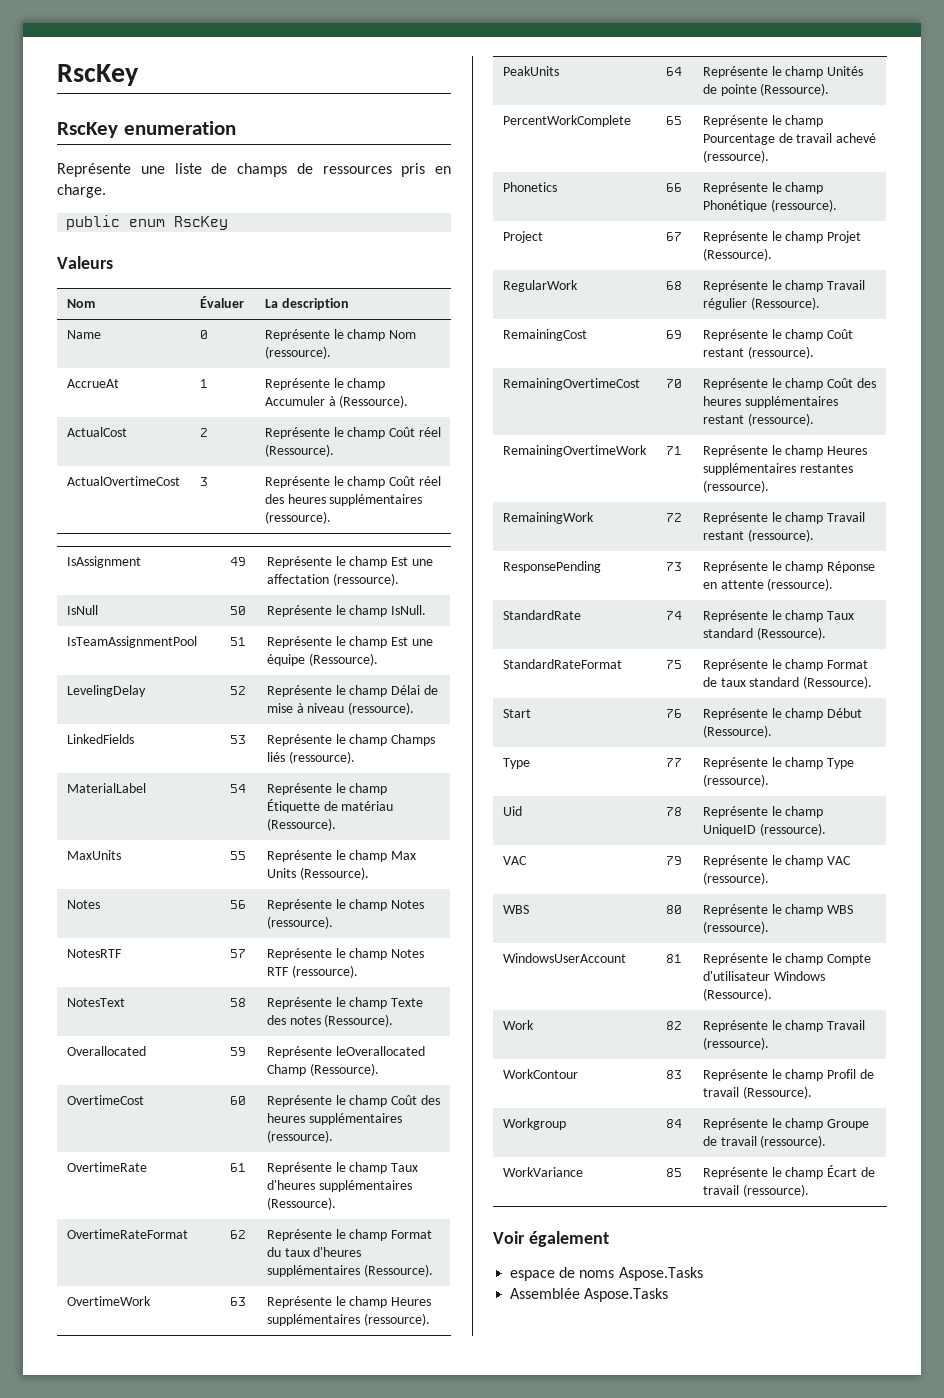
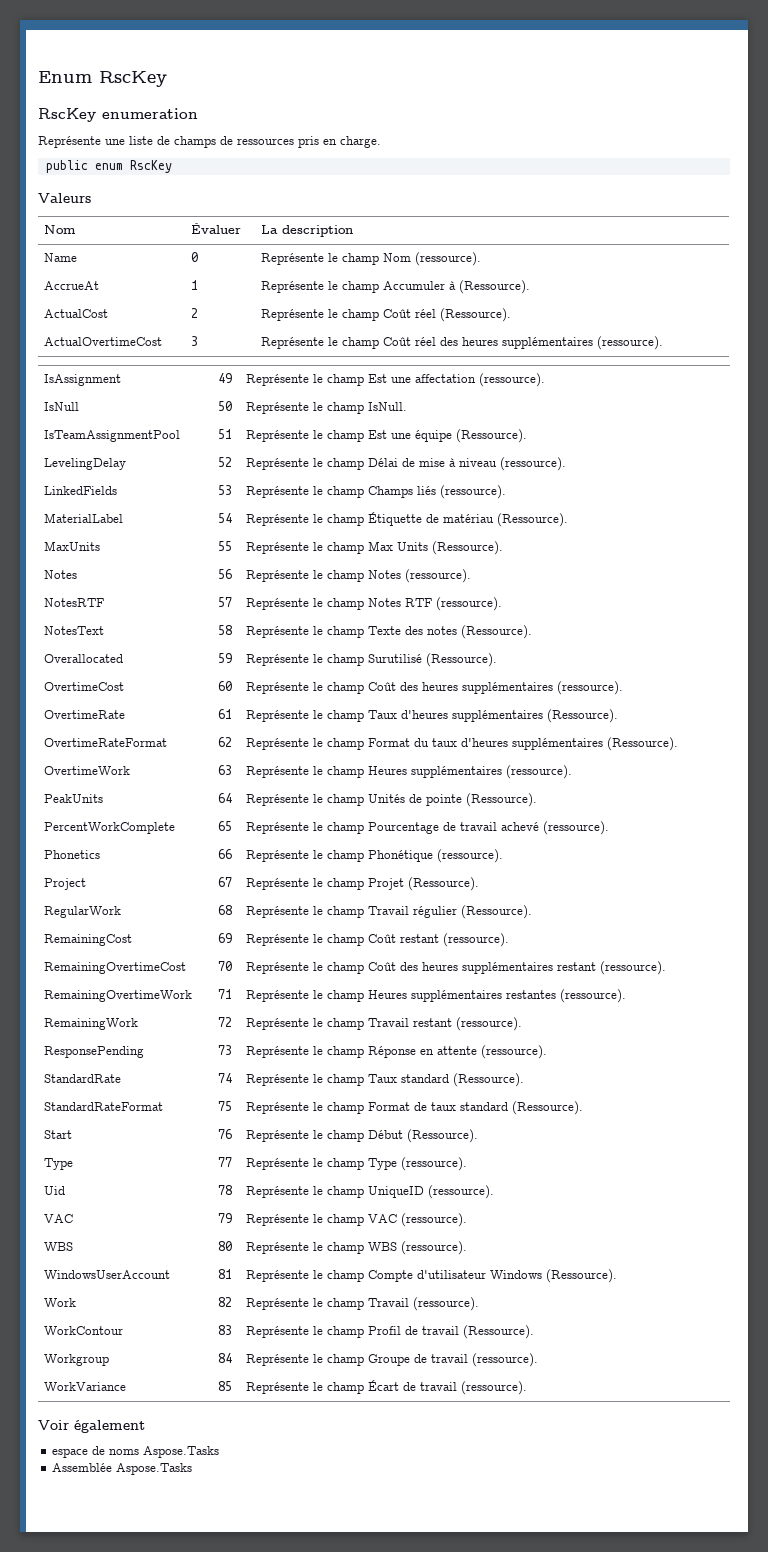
(57, 75) none -> [38,71,92,83] Enum
[335,1046,425,1056] [266,1064,306,1076] leOverallocated Champ -> [312,654,422,666] le champ Surutilisé

